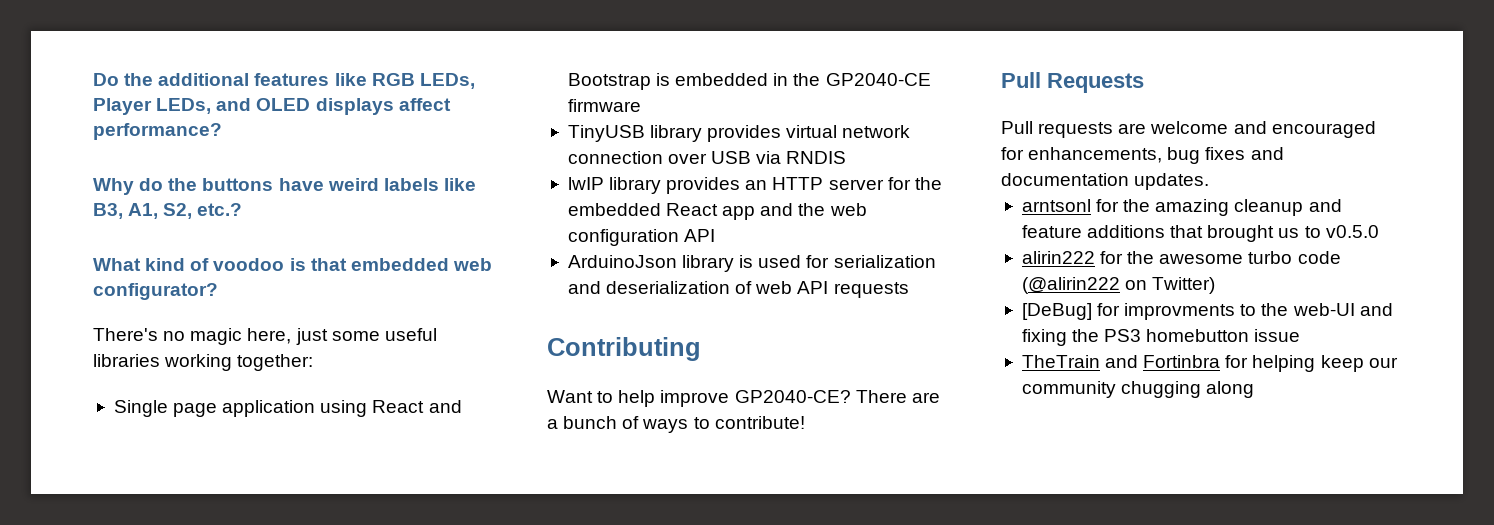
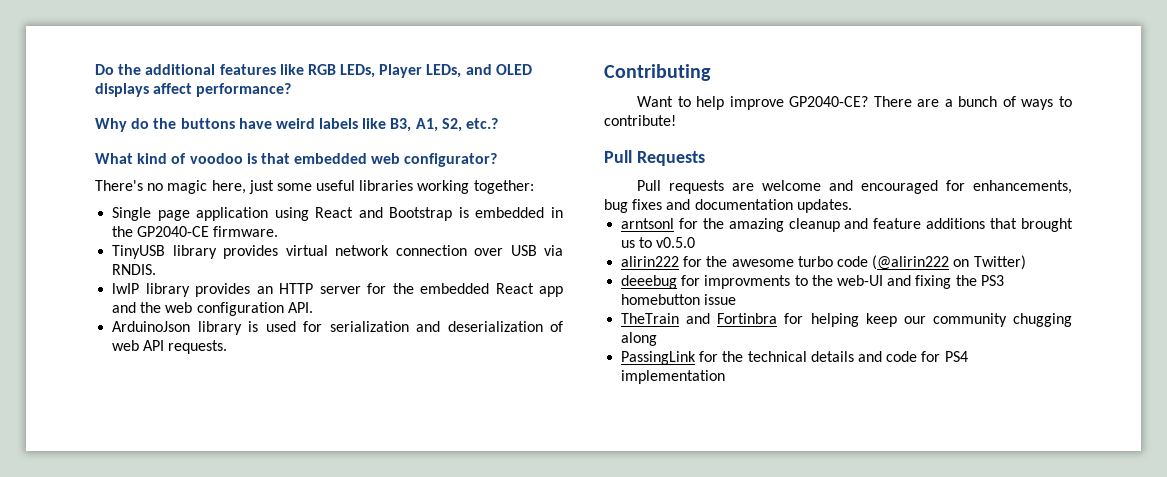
[567,99,641,112] firmware -> [213,226,279,237] firmware.
[786,151,847,164] RNDIS -> [112,264,157,275] RNDIS.
[684,229,716,242] API -> [287,302,313,313] API.
[833,282,909,298] requests -> [168,340,228,354] requests.
[1021,303,1092,320] [DeBug] -> [621,275,678,289] deeebug
(1255, 389) none -> [621,351,968,365] [621,370,726,384] // PassingLink for the technical details and code for PS4 implementation

